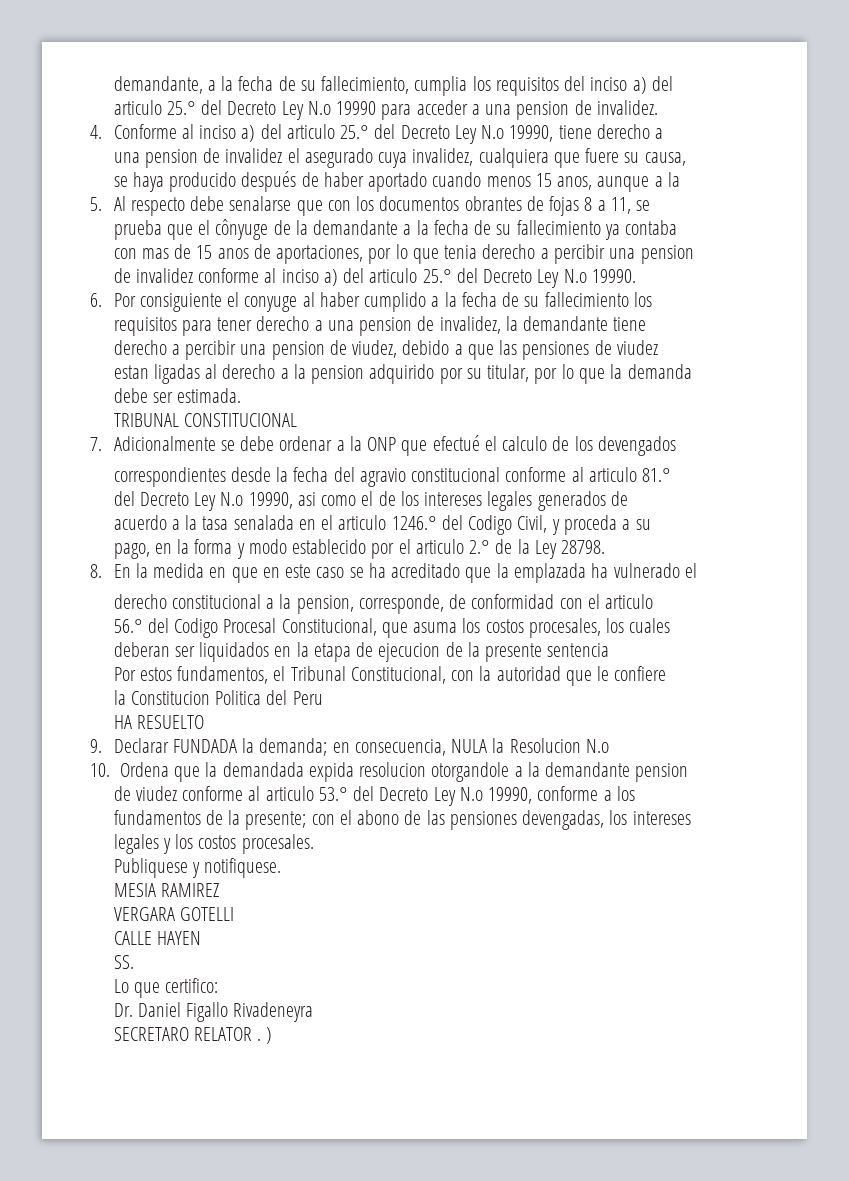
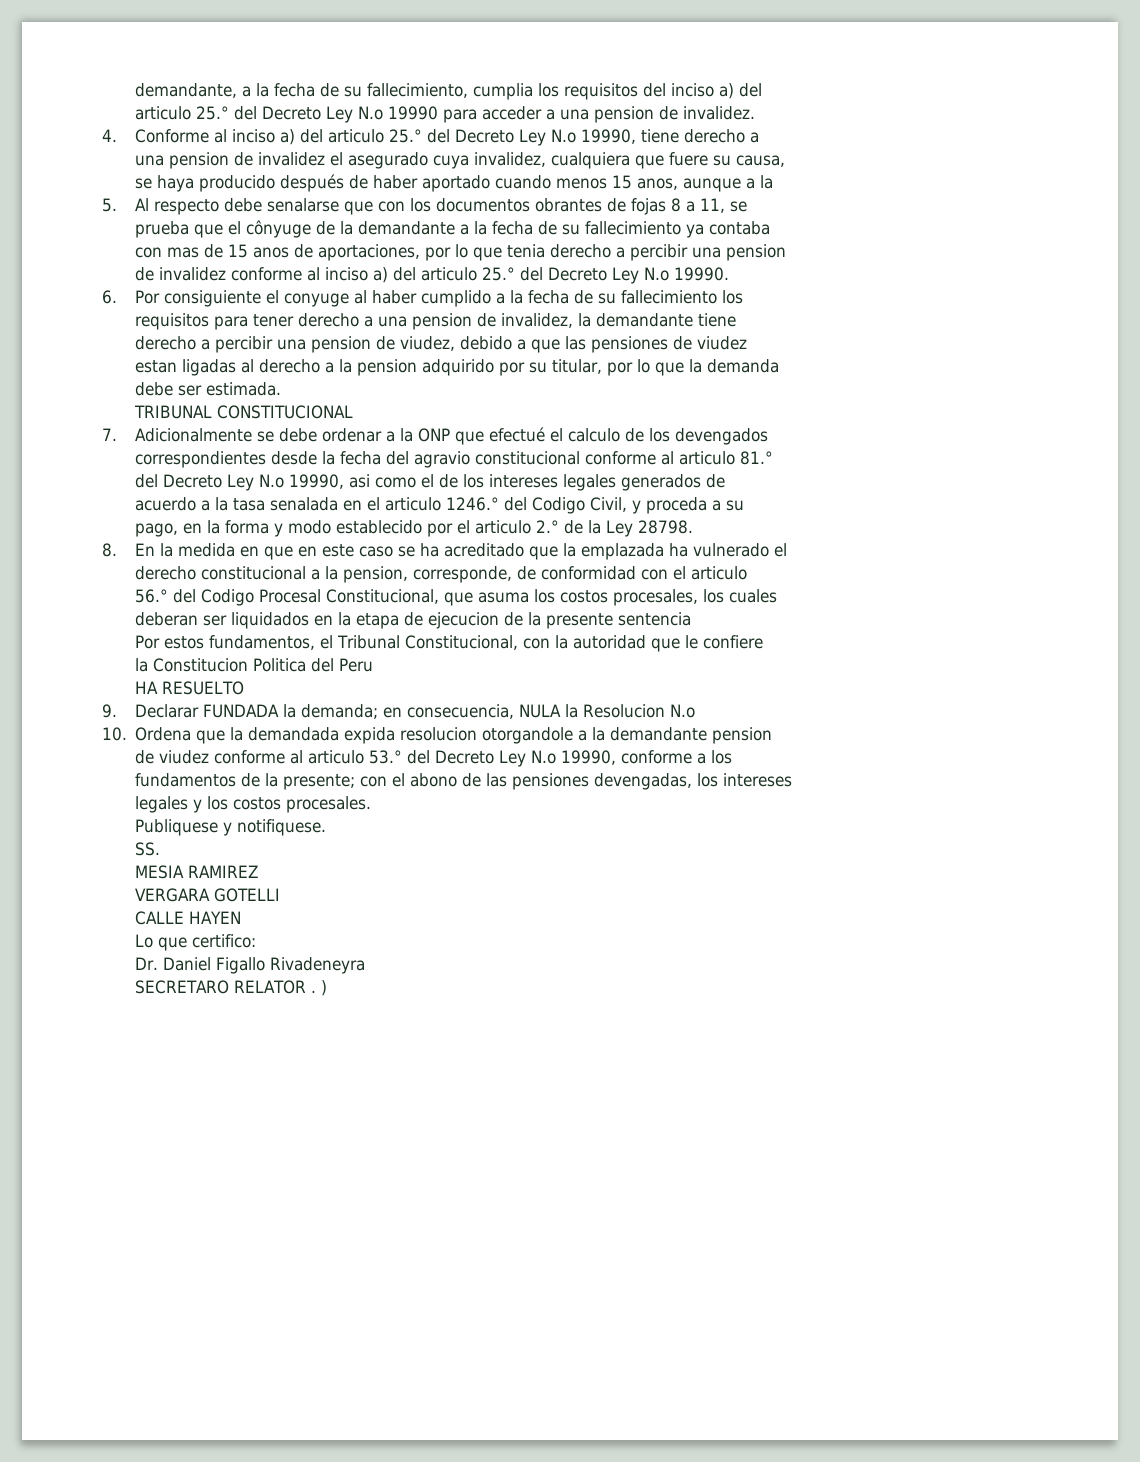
(282, 868) none -> [134,842,160,856] // SS.
[113,955,134,969] // SS. -> (241, 917) none

